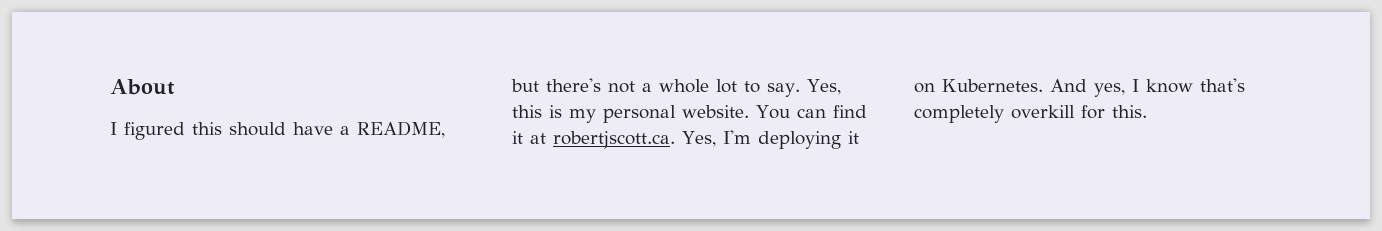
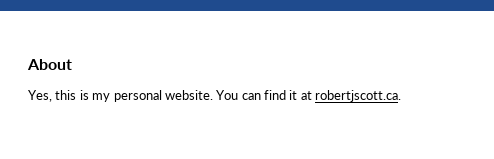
[110,121,445,140] [511,78,800,97] I figured this should have a README, but there's not a whole lot to say. -> (72, 64) none
[682,130,859,149] [914,78,1245,97] [914,105,1147,123] Yes, I'm deploying it on Kubernetes. And yes, I know that's completely overkill for this. -> (402, 96) none

